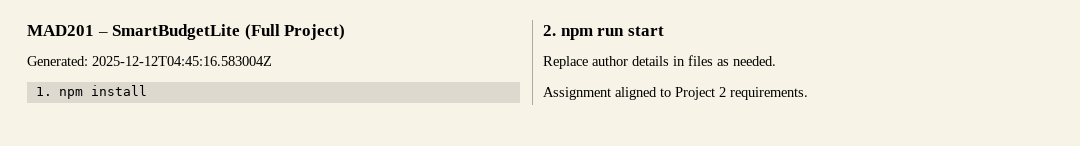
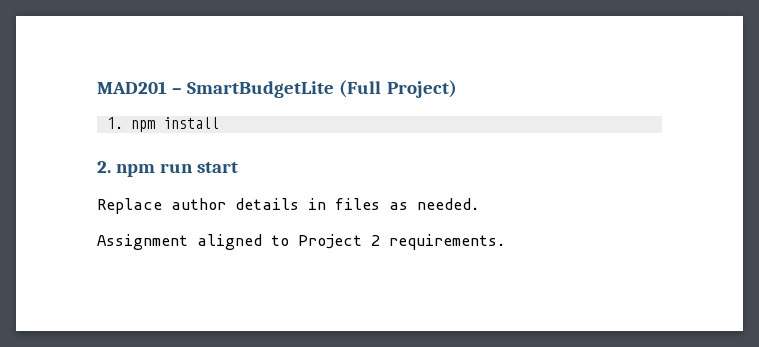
[27,56,272,66] // Generated: 2025-12-12T04:45:16.583004Z -> (457, 89) none

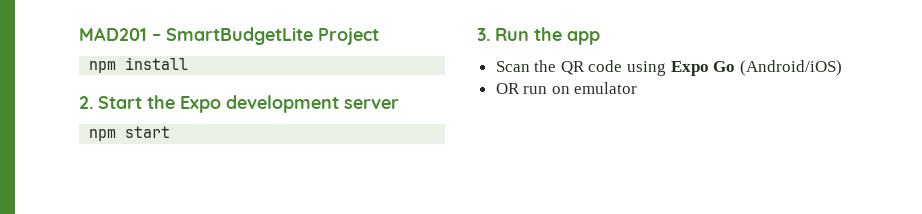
[339,80,457,98] [106,117,123,129] (Full Project) // 1. -> [318,27,379,45] Project //
[116,162,239,177] [97,198,480,214] [97,234,506,250] npm run start // Replace author details in files as needed. // Assignment aligned to Project 2 requirements. -> [98,95,399,113] [89,126,171,141] [477,27,600,45] [495,60,842,76] [495,82,638,94] Start the Expo development server // npm start // 3. Run the app // Scan the QR code using Expo Go (Android/iOS) // OR run on emulator

